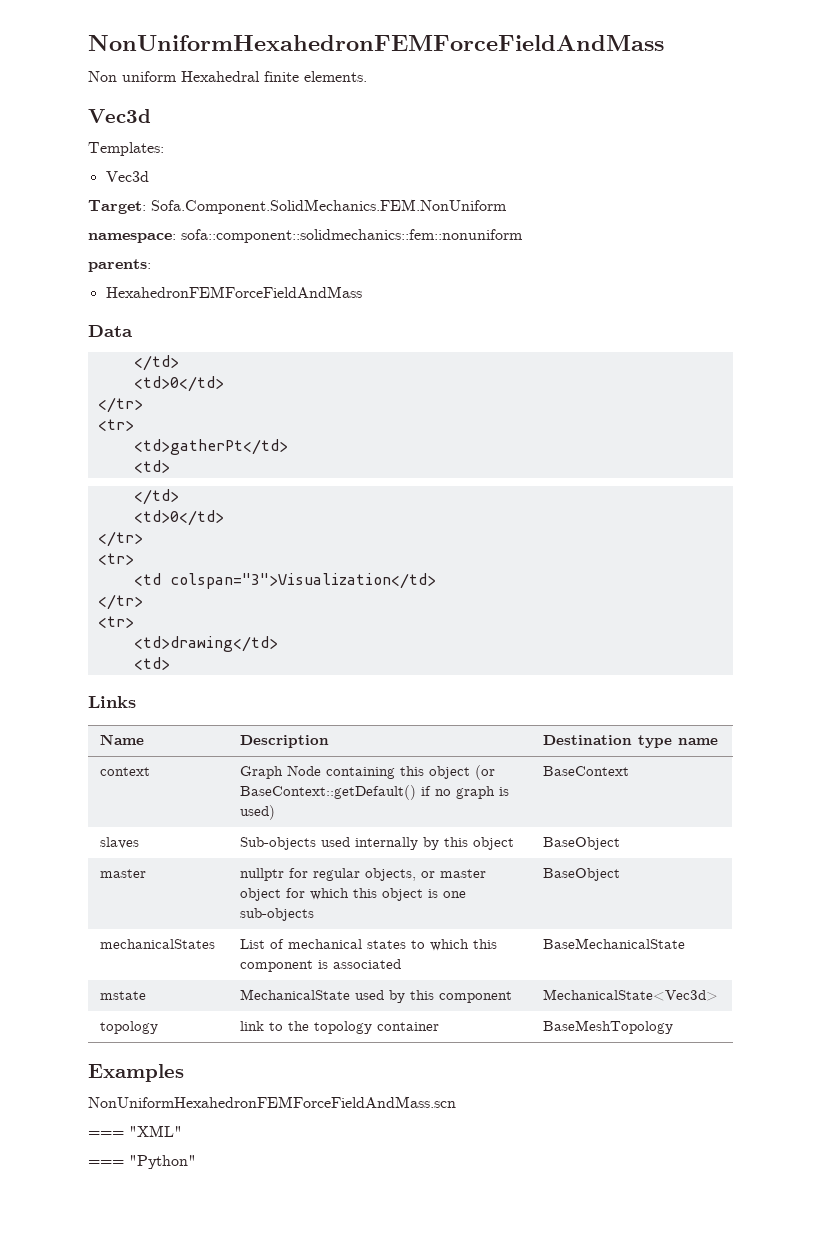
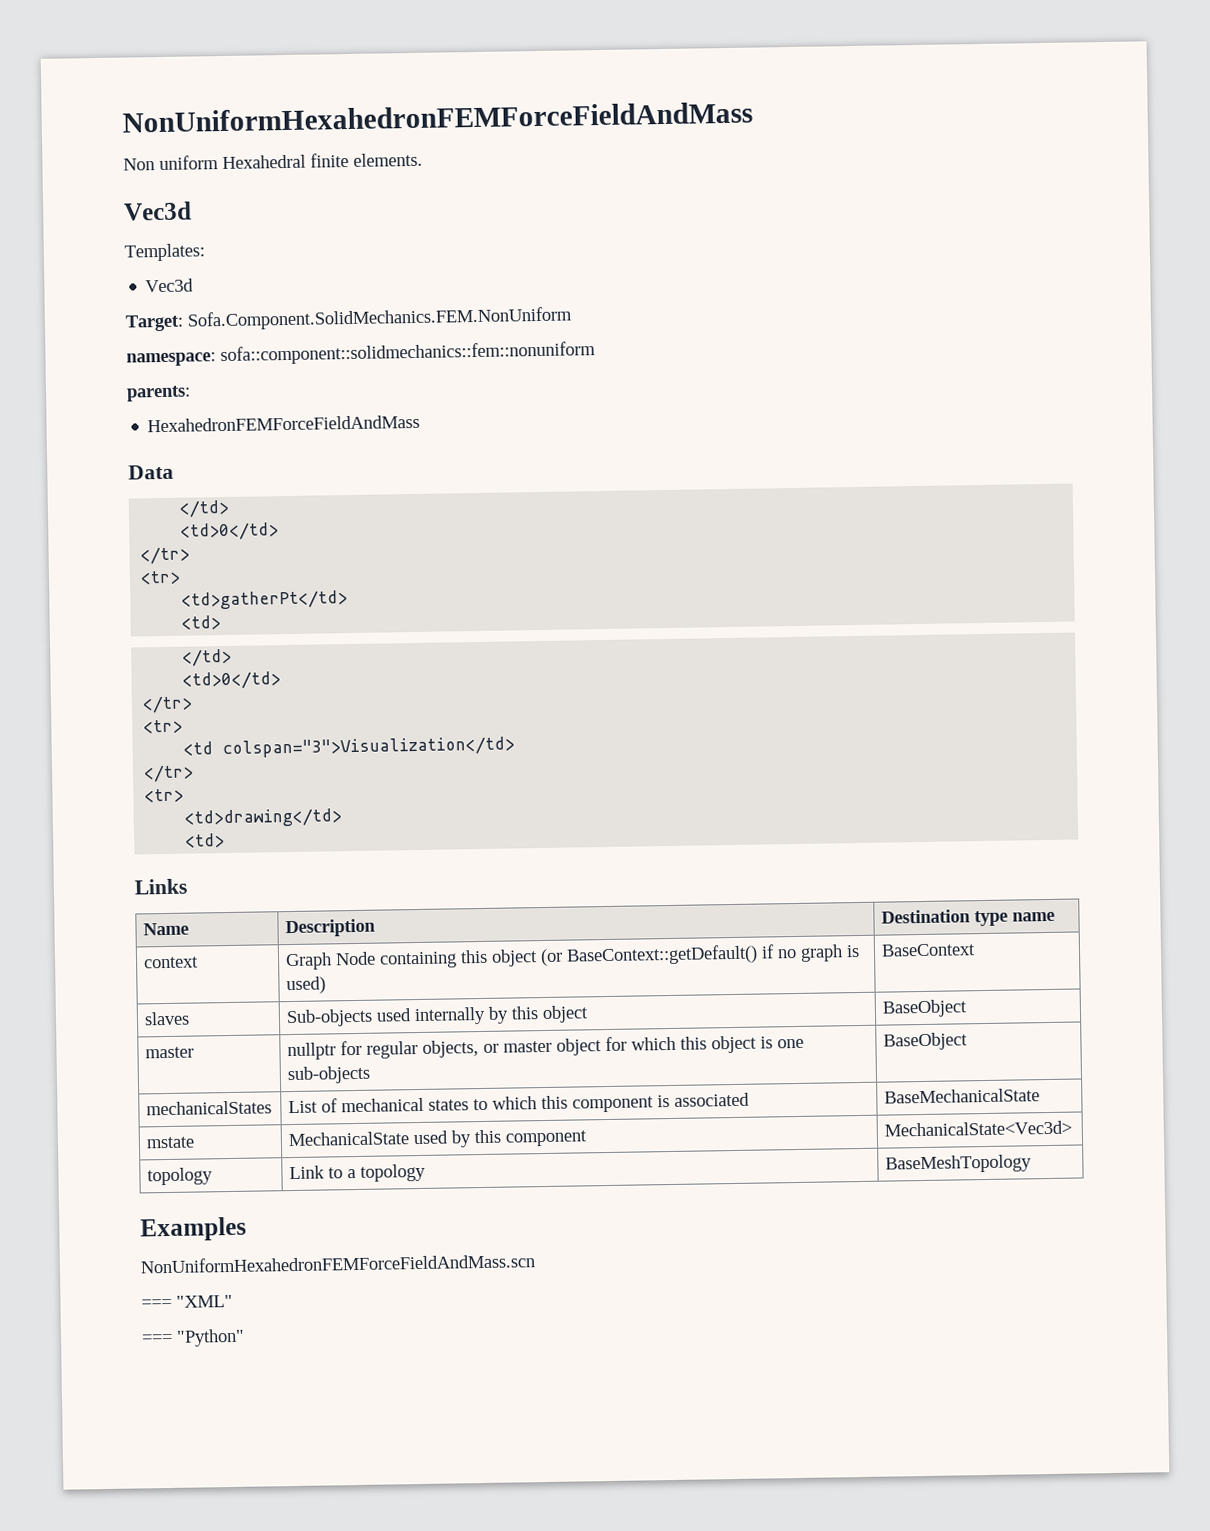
[240,1021,440,1034] link to the topology container -> [289,1163,427,1182] Link to a topology

